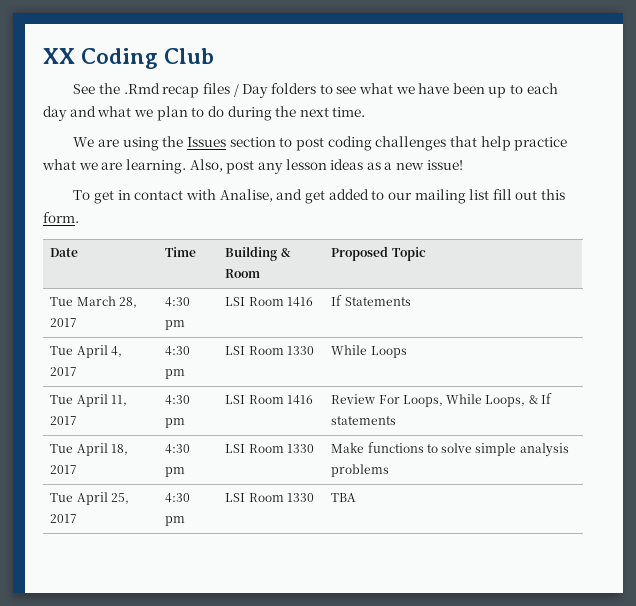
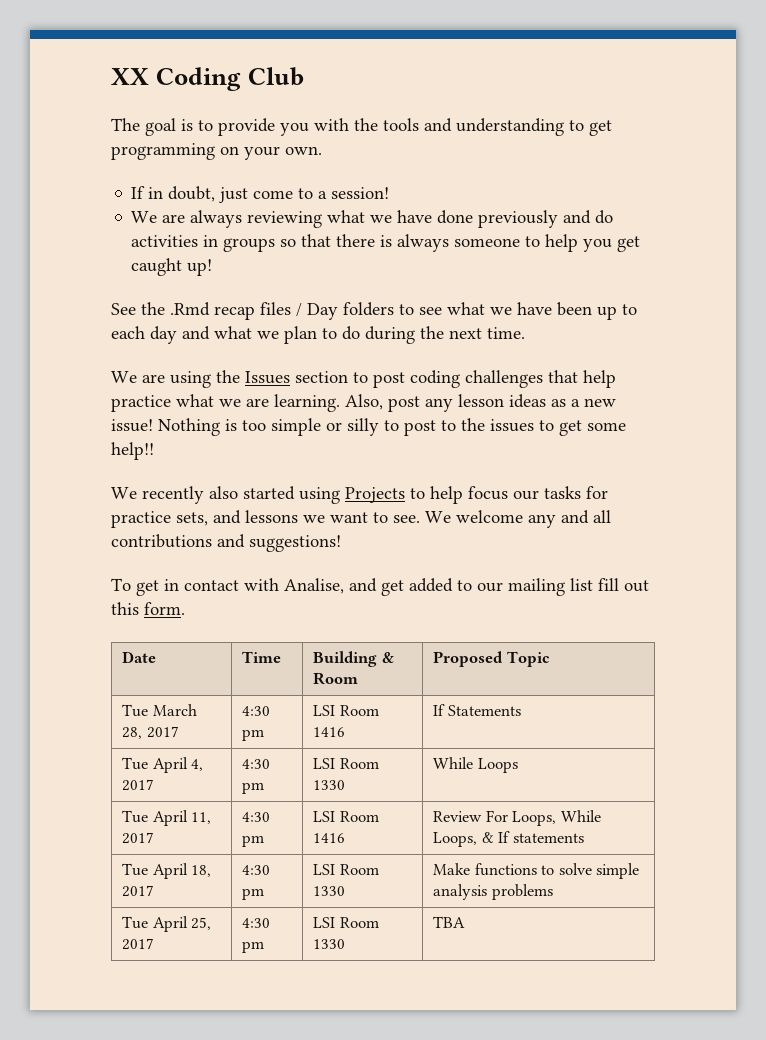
(215, 56) none -> [111,118,612,136] [111,143,322,160] [131,186,390,203] [131,210,614,228] [131,234,641,252] [131,258,213,276] // The goal is to provide you with the tools and understanding to get programming on your own. // If in doubt, just come to a session! // We are always reviewing what we have done previously and do activities in groups so that there is always someone to help you get caught up!
(463, 165) none -> [158,418,626,436] [111,442,154,460] [111,486,608,504] [111,510,611,528] [111,534,341,552] Nothing is too simple or silly to post to the issues to get some help!! // We recently also started using Projects to help focus our tasks for practice sets, and lessons we want to see. We welcome any and all contributions and suggestions!

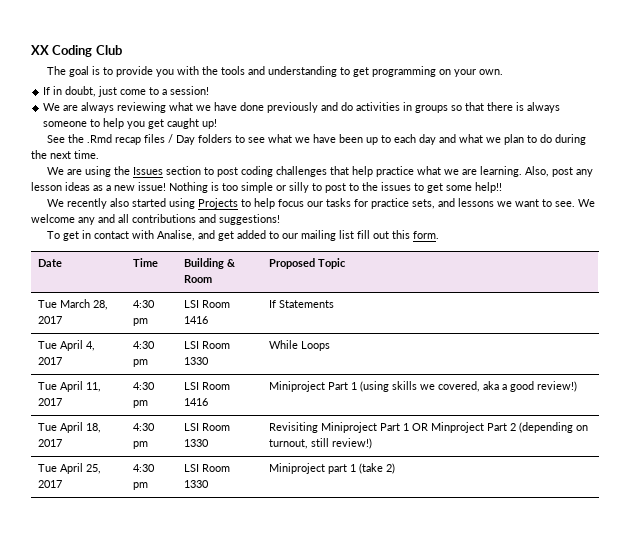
[433,810,601,826] [433,831,584,847] Review For Loops, While Loops, & If statements -> [269,381,578,392] Miniproject Part 1 (using skills we covered, aka a good review!)
[433,863,640,879] [433,884,553,900] Make functions to solve simple analysis problems -> [269,422,589,433] [269,438,373,449] Revisiting Miniproject Part 1 OR Minproject Part 2 (depending on turnout, still review!)
[433,916,466,928] TBA -> [269,463,396,474] Miniproject part 1 (take 2)

